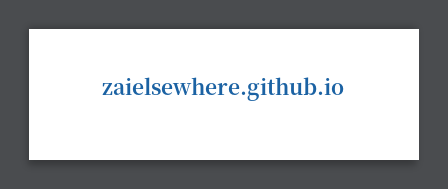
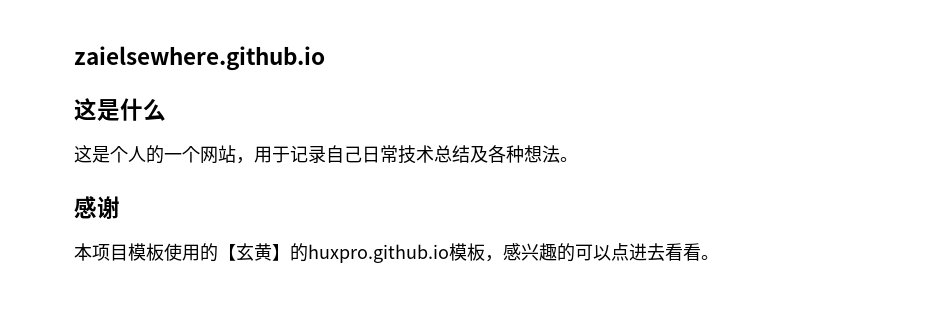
(344, 89) none -> [74,98,166,121] [74,145,578,164] [74,196,120,219] [74,243,719,263] // 这是什么 // 这是个人的一个网站，用于记录自己日常技术总结及各种想法。 // 感谢 // 本项目模板使用的【玄黄】的huxpro.github.io模板，感兴趣的可以点进去看看。

